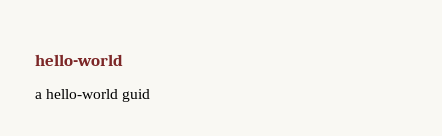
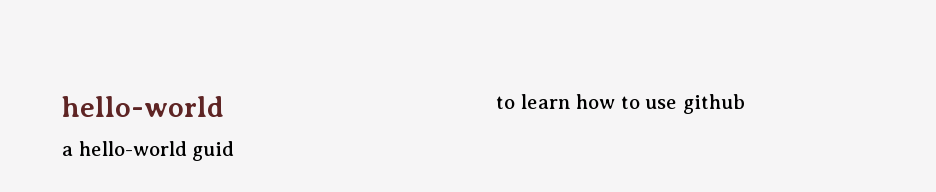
(151, 95) none -> [496,94,745,114] // to learn how to use github

